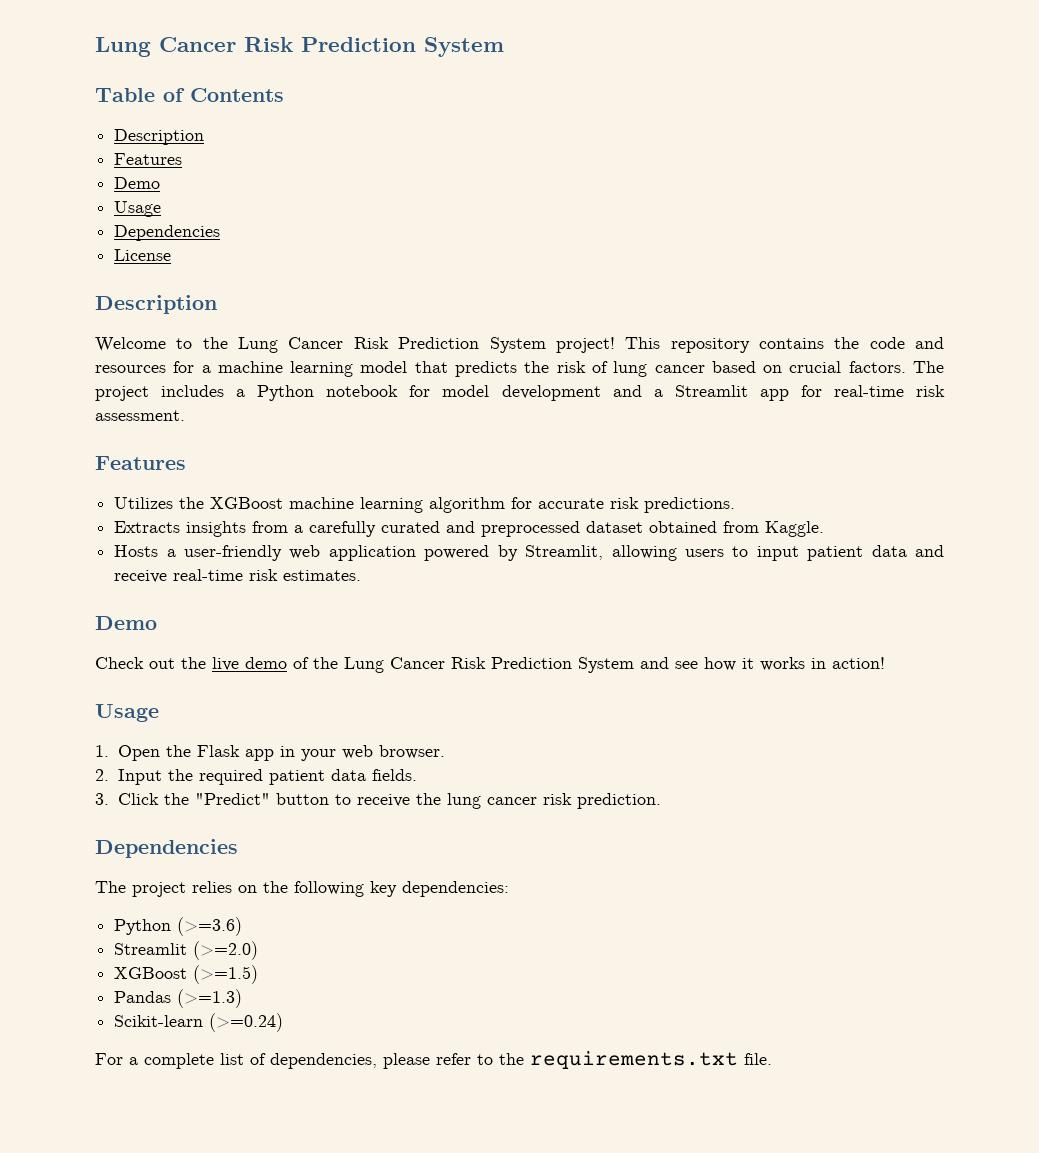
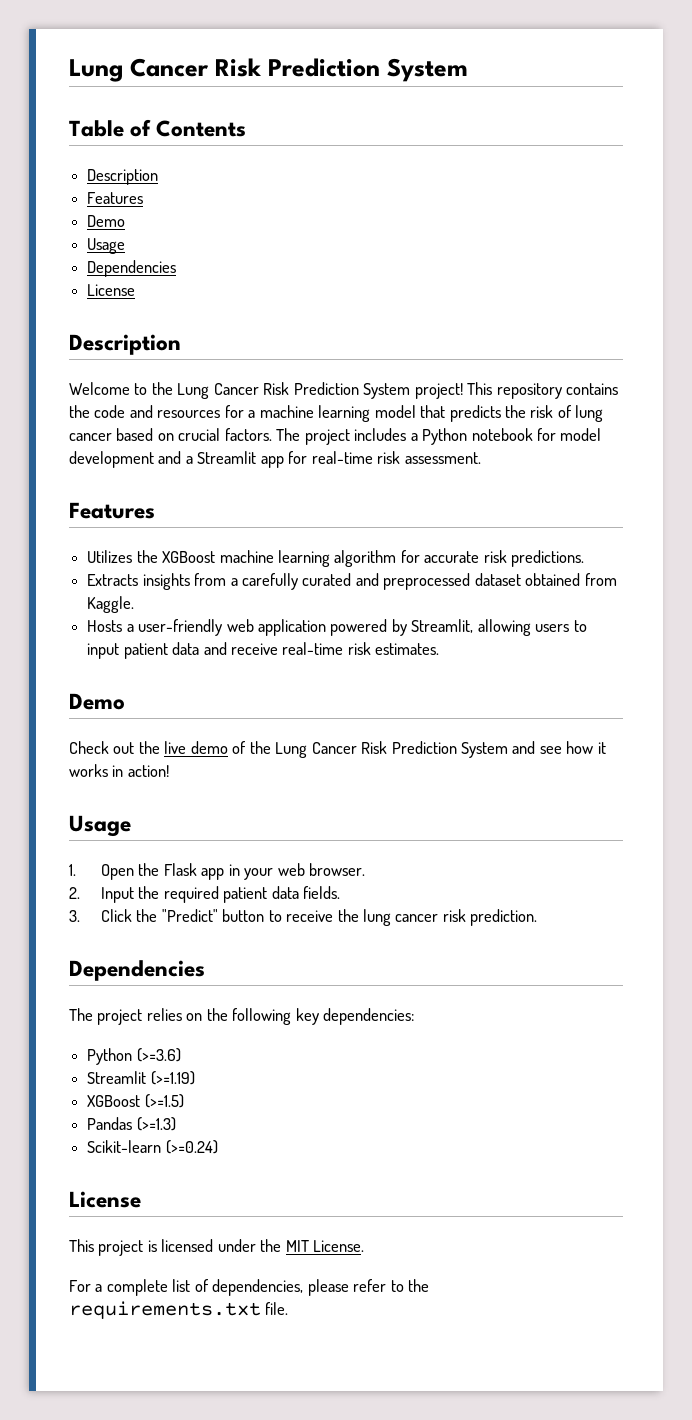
[193,941,259,960] (>=2.0) -> [150,1071,195,1085] (>=1.19)
(284, 1022) none -> [69,1191,141,1208] [69,1239,365,1256] // License // This project is licensed under the MIT License.

